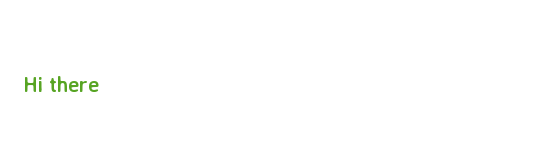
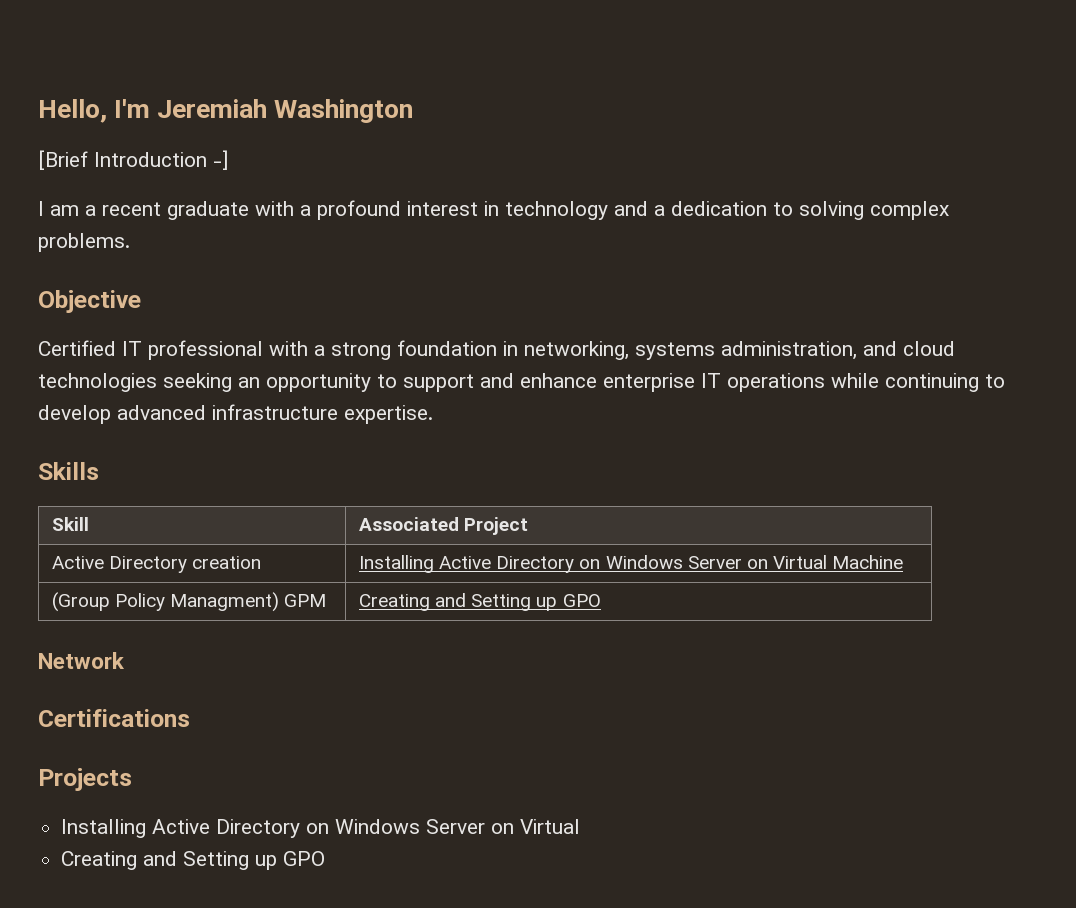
[23,76,99,92] Hi there -> [38,99,414,123] [38,150,229,170] [38,200,949,220] [38,233,130,252] [38,290,141,313] [38,340,955,360] [38,373,1005,392] [38,404,433,424] [38,462,99,480] [52,517,90,531] [359,517,529,535] [52,556,262,573] [359,555,904,573] [52,592,327,612] [359,593,601,611] [38,652,125,669] [38,709,190,727] [38,768,132,791] [61,819,581,838] [61,851,326,870] Hello, I'm Jeremiah Washington // [Brief Introduction -] // I am a recent graduate with a profound interest in technology and a dedication to solving complex problems. // Objective // Certified IT professional with a strong foundation in networking, systems administration, and cloud technologies seeking an opportunity to support and enhance enterprise IT operations while continuing to develop advanced infrastructure expertise. // Skills // Skill | Associated Project // Active Directory creation | Installing Active Directory on Windows Server on Virtual Machine // (Group Policy Managment) GPM | Creating and Setting up GPO // Network // Certifications // Projects // Installing Active Directory on Windows Server on Virtual // Creating and Setting up GPO

